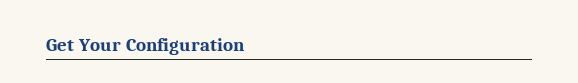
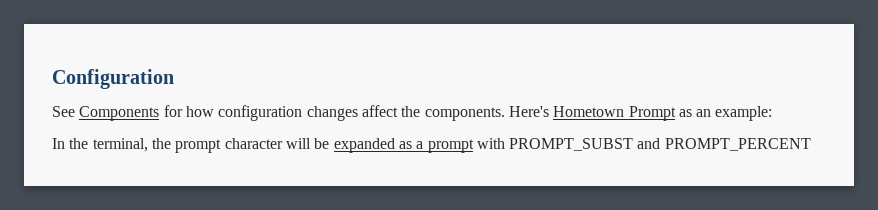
[46,39,121,51] Get Your -> (52, 79) none
(245, 46) none -> [52,105,773,121] [52,138,811,153] // See Components for how configuration changes affect the components. Here's Hometown Prompt as an example: // In the terminal, the prompt character will be expanded as a prompt with PROMPT_SUBST and PROMPT_PERCENT

